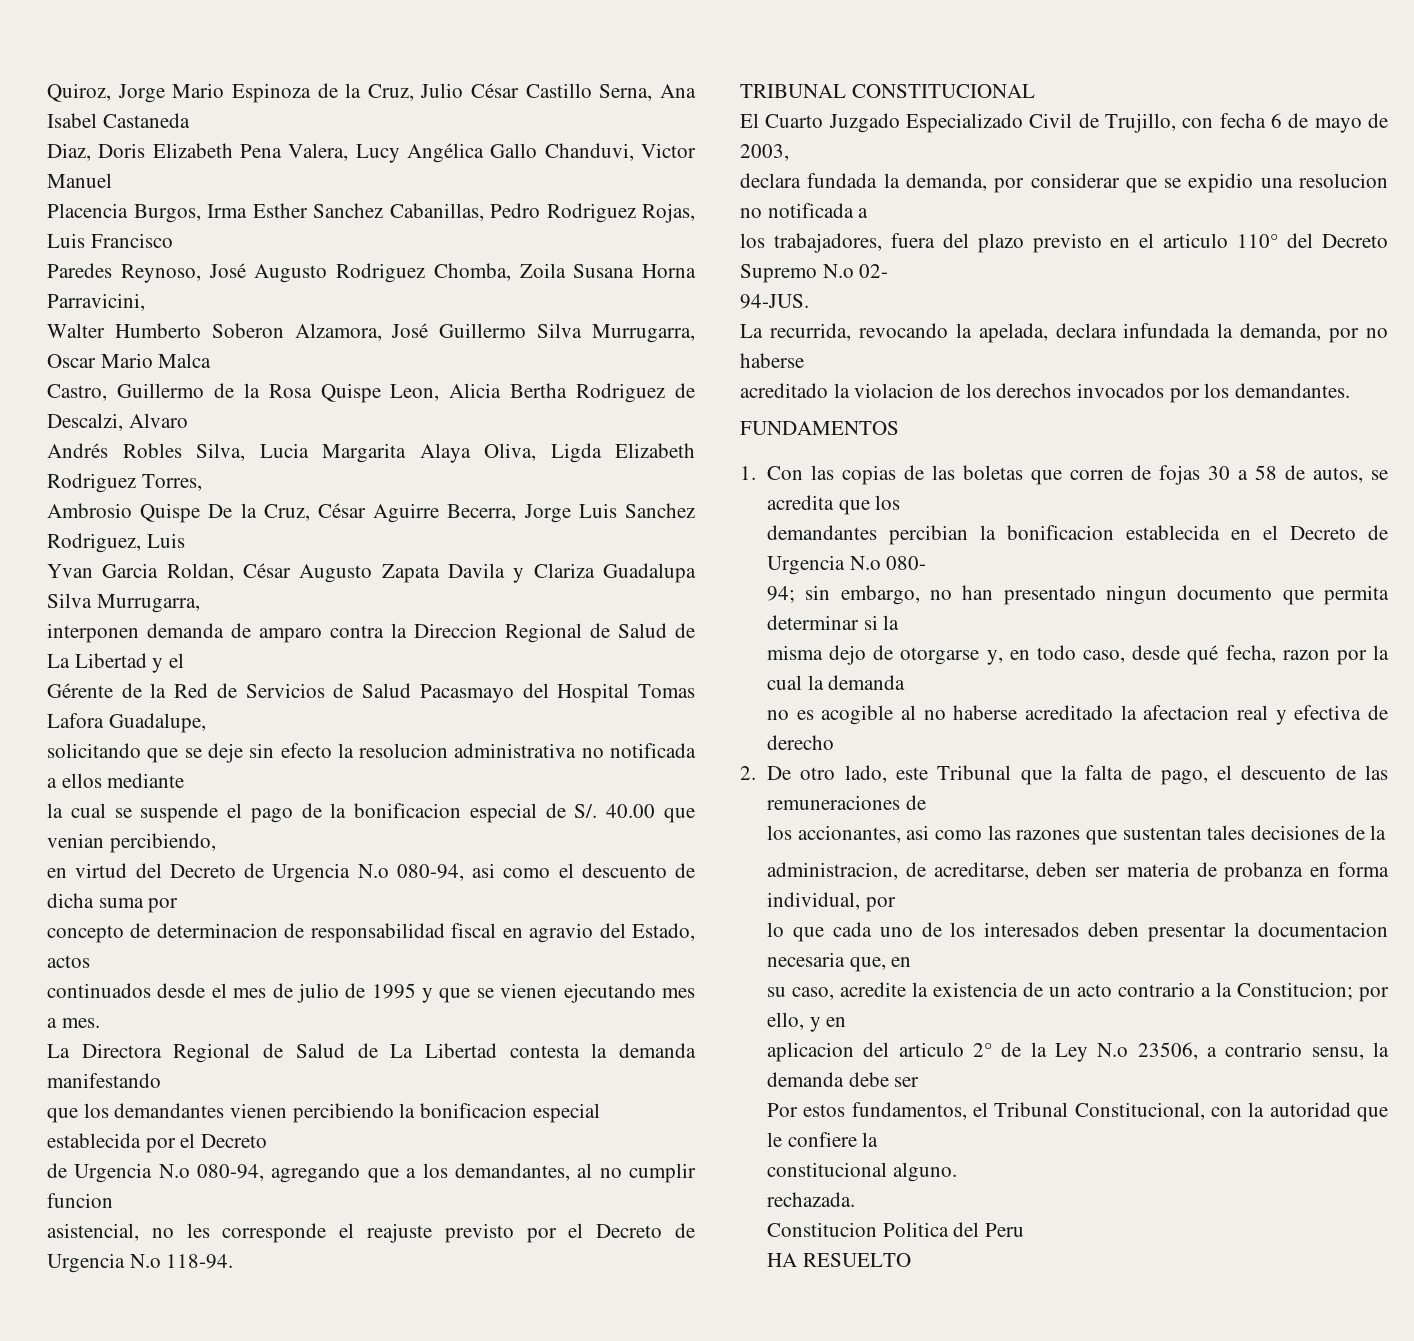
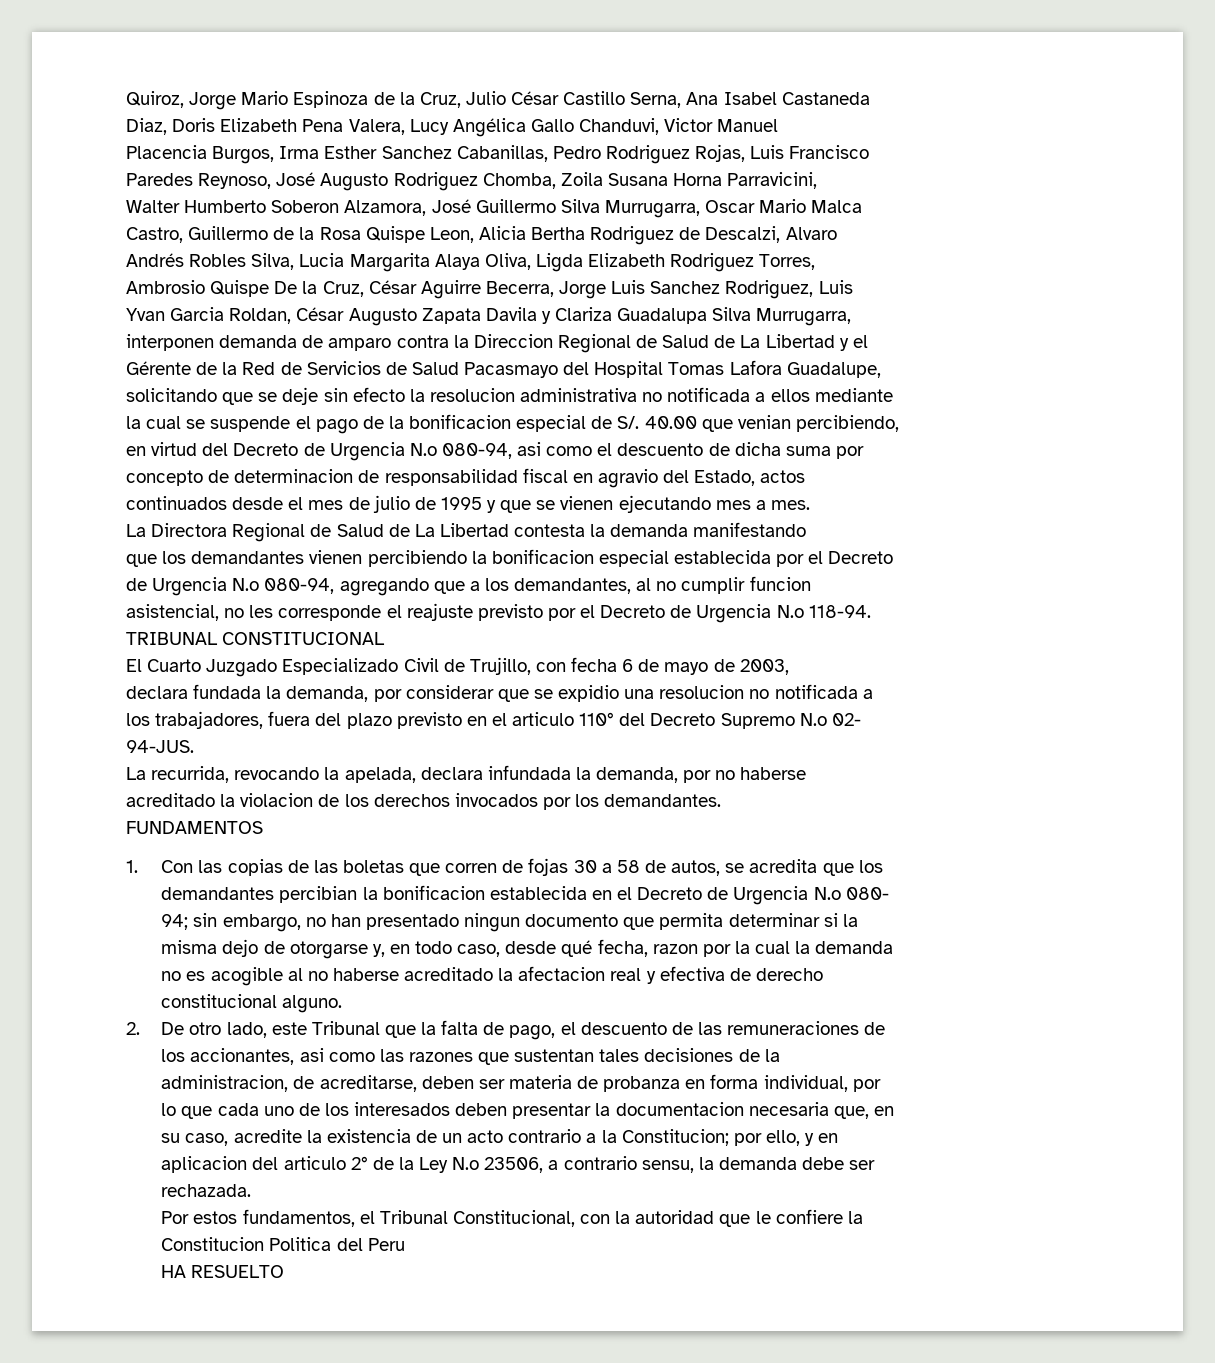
(834, 742) none -> [161,994,343,1013] // constitucional alguno.
(920, 1082) none -> [161,1184,252,1197] // rechazada.
[766,1162,957,1182] [766,1192,855,1207] // constitucional alguno. // rechazada. -> (863, 1217) none

